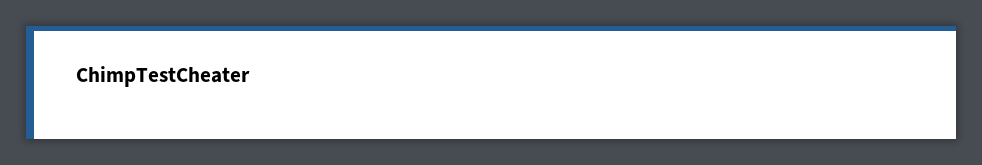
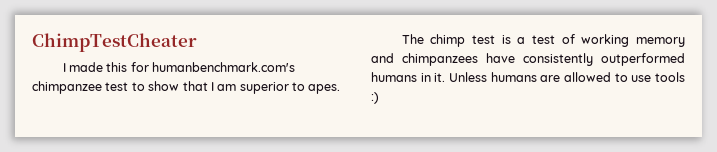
(250, 76) none -> [62,62,296,72] [32,81,341,94] [401,34,685,47] [371,53,685,66] [371,72,685,82] [371,92,379,104] // I made this for humanbenchmark.com's chimpanzee test to show that I am superior to apes. // The chimp test is a test of working memory and chimpanzees have consistently outperformed humans in it. Unless humans are allowed to use tools :)

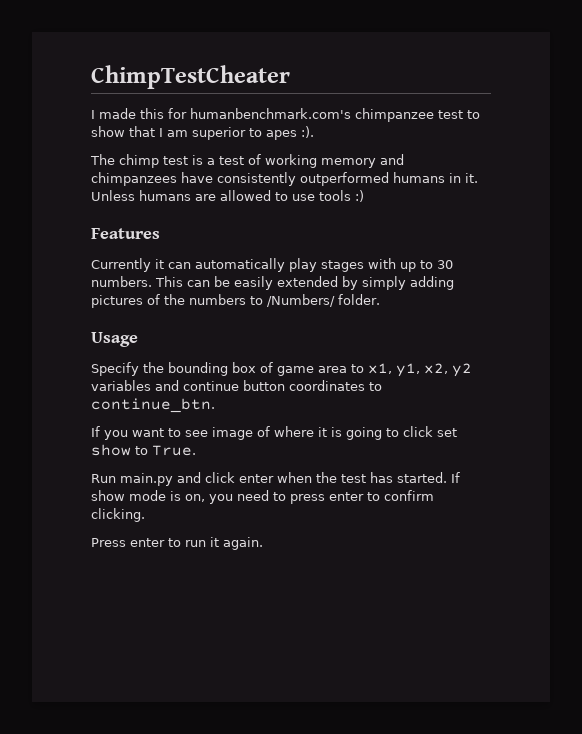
[308,84,341,94] apes. -> [266,126,314,140] apes :).
(379, 98) none -> [91,228,160,239] [91,258,453,272] [91,276,454,290] [91,294,380,308] [91,332,138,347] [91,362,472,377] [91,380,382,391] [91,398,215,413] [91,426,457,440] [91,444,196,456] [91,472,460,486] [91,490,434,504] [91,508,145,522] [91,537,263,550] // Features // Currently it can automatically play stages with up to 30 numbers. This can be easily extended by simply adding pictures of the numbers to /Numbers/ folder. // Usage // Specify the bounding box of game area to x1, y1, x2, y2 variables and continue button coordinates to continue_btn. // If you want to see image of where it is going to click set show to True. // Run main.py and click enter when the test has started. If show mode is on, you need to press enter to confirm clicking. // Press enter to run it again.

